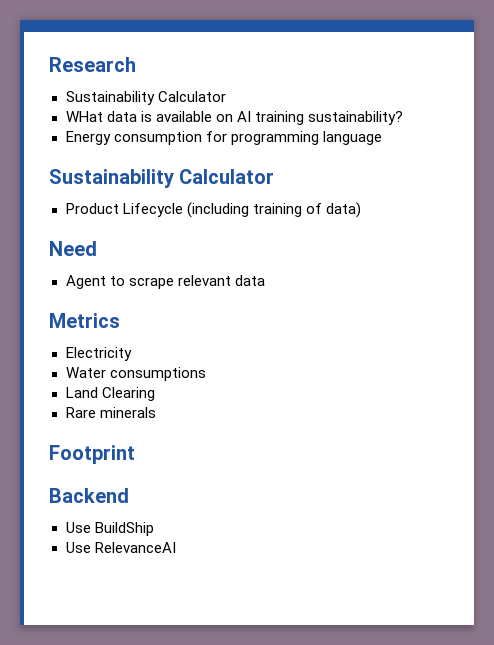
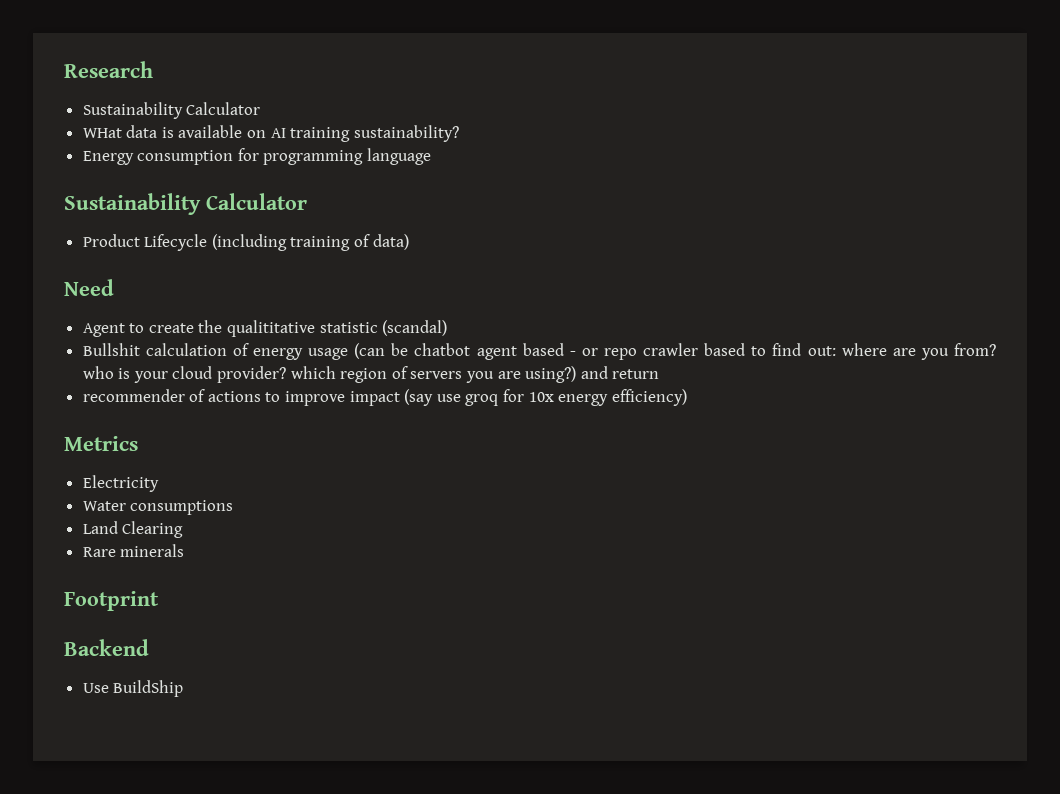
[128,275,265,289] scrape relevant data -> [148,320,448,337] [82,343,996,360] [82,366,660,383] [82,389,687,406] create the qualititative statistic (scandal) // Bullshit calculation of energy usage (can be chatbot agent based - or repo crawler based to find out: where are you from? who is your cloud provider? which region of servers you are using?) and return // recommender of actions to improve impact (say use groq for 10x energy efficiency)
[65,542,176,553] // Use RelevanceAI -> (184, 688) none

